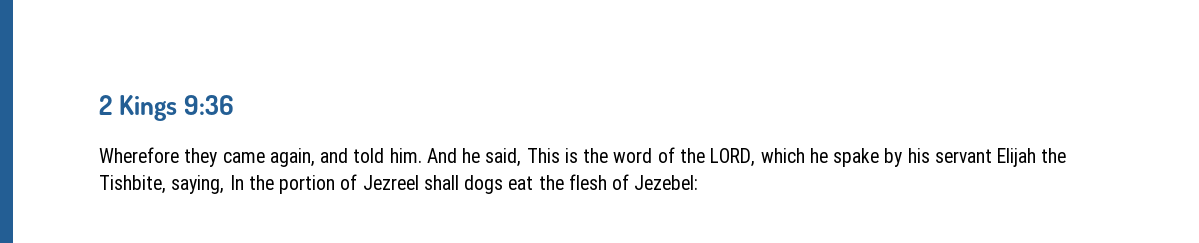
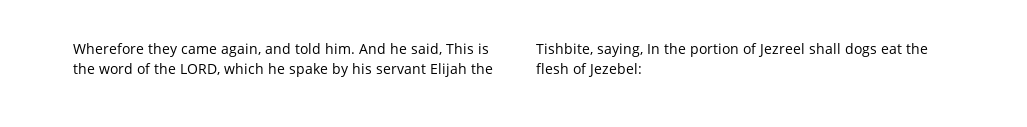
[99,95,235,121] 2 Kings 9:36 // -> (73, 48) none

